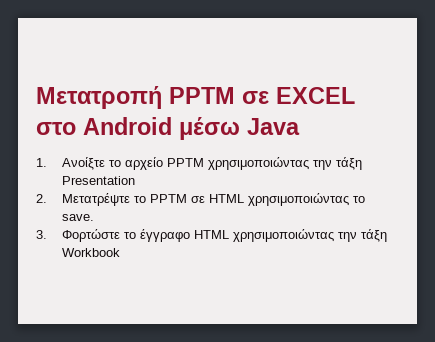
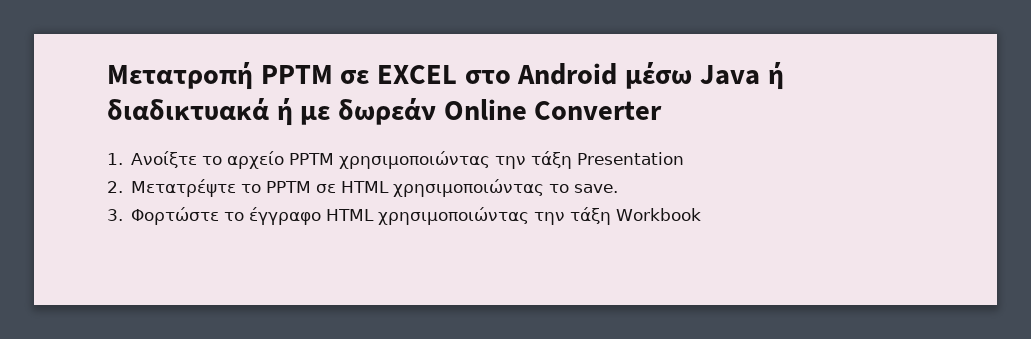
(300, 126) none -> [767,62,784,90] [107,98,663,126] ή διαδικτυακά ή με δωρεάν Online Converter

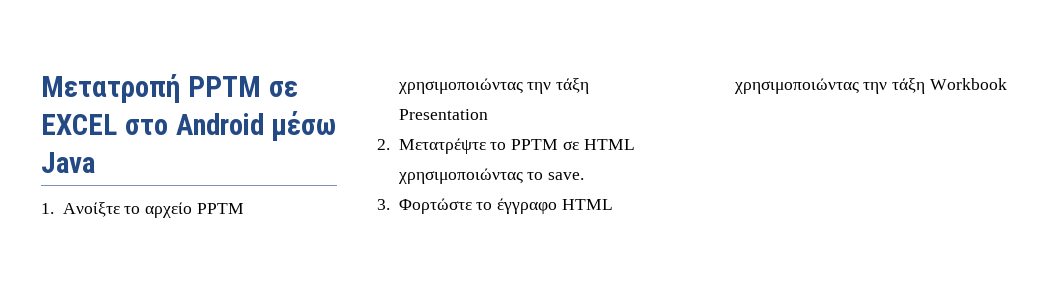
[767,62,784,90] [107,98,663,126] ή διαδικτυακά ή με δωρεάν Online Converter -> (95, 162) none

